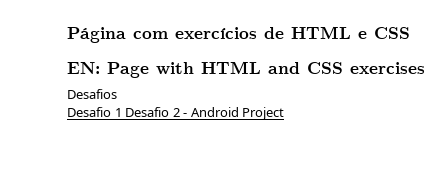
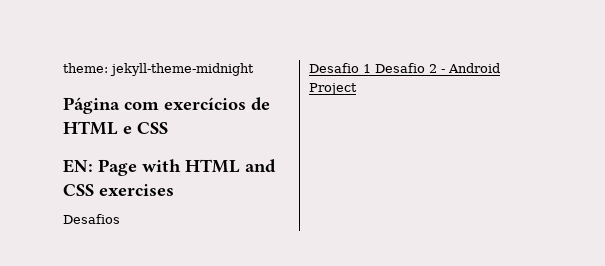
(67, 35) none -> [63,63,254,76] theme: jekyll-theme-midnight //

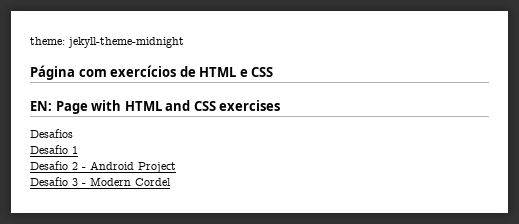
(371, 68) none -> (78, 150) //
(357, 89) none -> [30,177,171,186] // Desafio 3 - Modern Cordel

